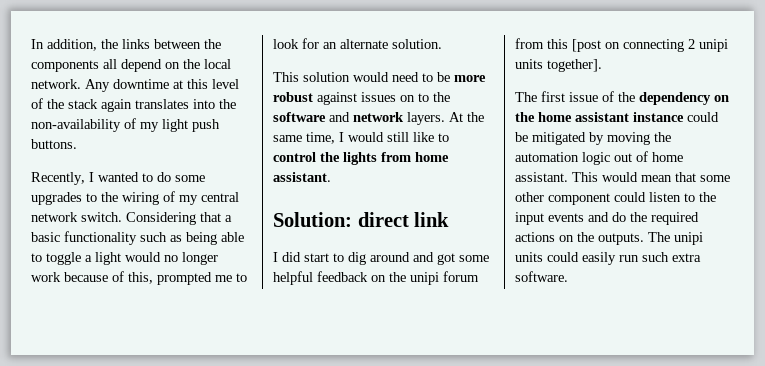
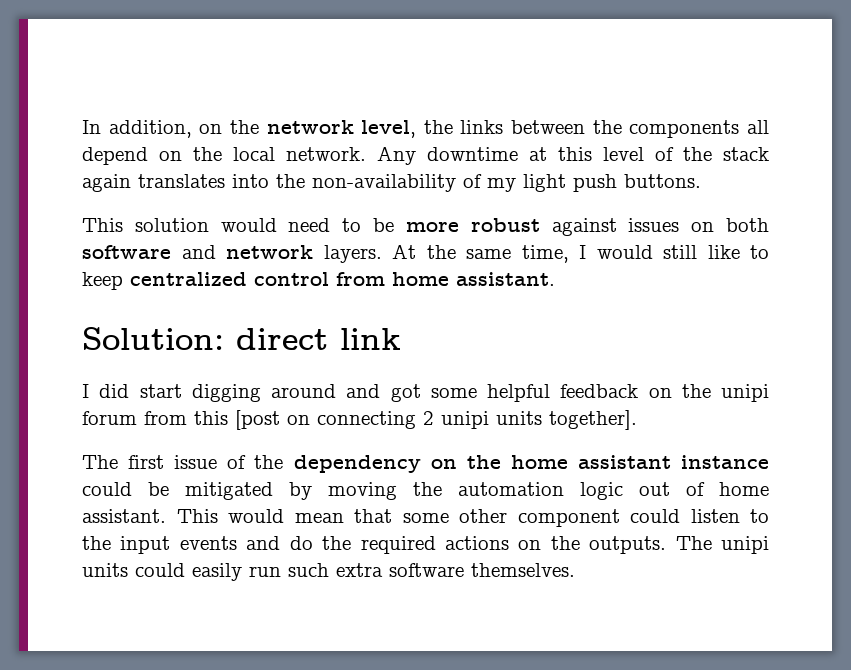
(97, 45) none -> [199,120,417,138] on the network level,
[31,172,205,185] [31,191,239,205] [31,212,232,225] [31,231,244,245] [31,252,218,265] [31,271,247,285] [273,38,442,49] // Recently, I wanted to do some upgrades to the wiring of my central network switch. Considering that a basic functionality such as being able to toggle a light would no longer work because of this, prompted me to look for an alternate solution. -> (701, 181) none
[418,92,450,102] to the -> [726,218,770,232] both
[273,152,377,165] control the lights -> [82,272,329,290] keep centralized control
[333,252,366,265] to dig -> [191,384,261,402] digging
[515,271,568,282] software. -> [389,563,575,577] software themselves.

